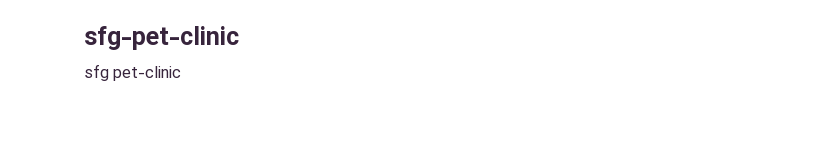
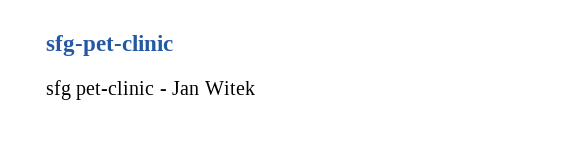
(182, 73) none -> [159,81,255,95] - Jan Witek

